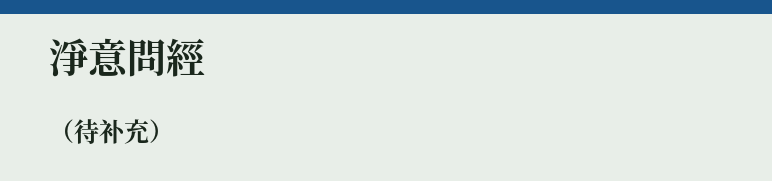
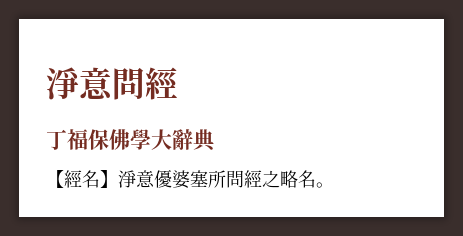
[49,119,174,144] （待补充） -> [46,129,217,152] [46,170,334,189] 丁福保佛學大辭典 // 【經名】淨意優婆塞所問經之略名。

